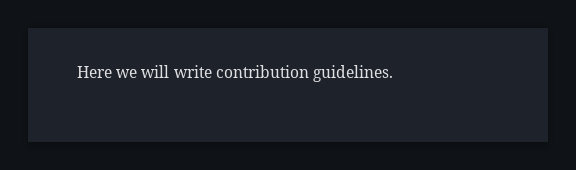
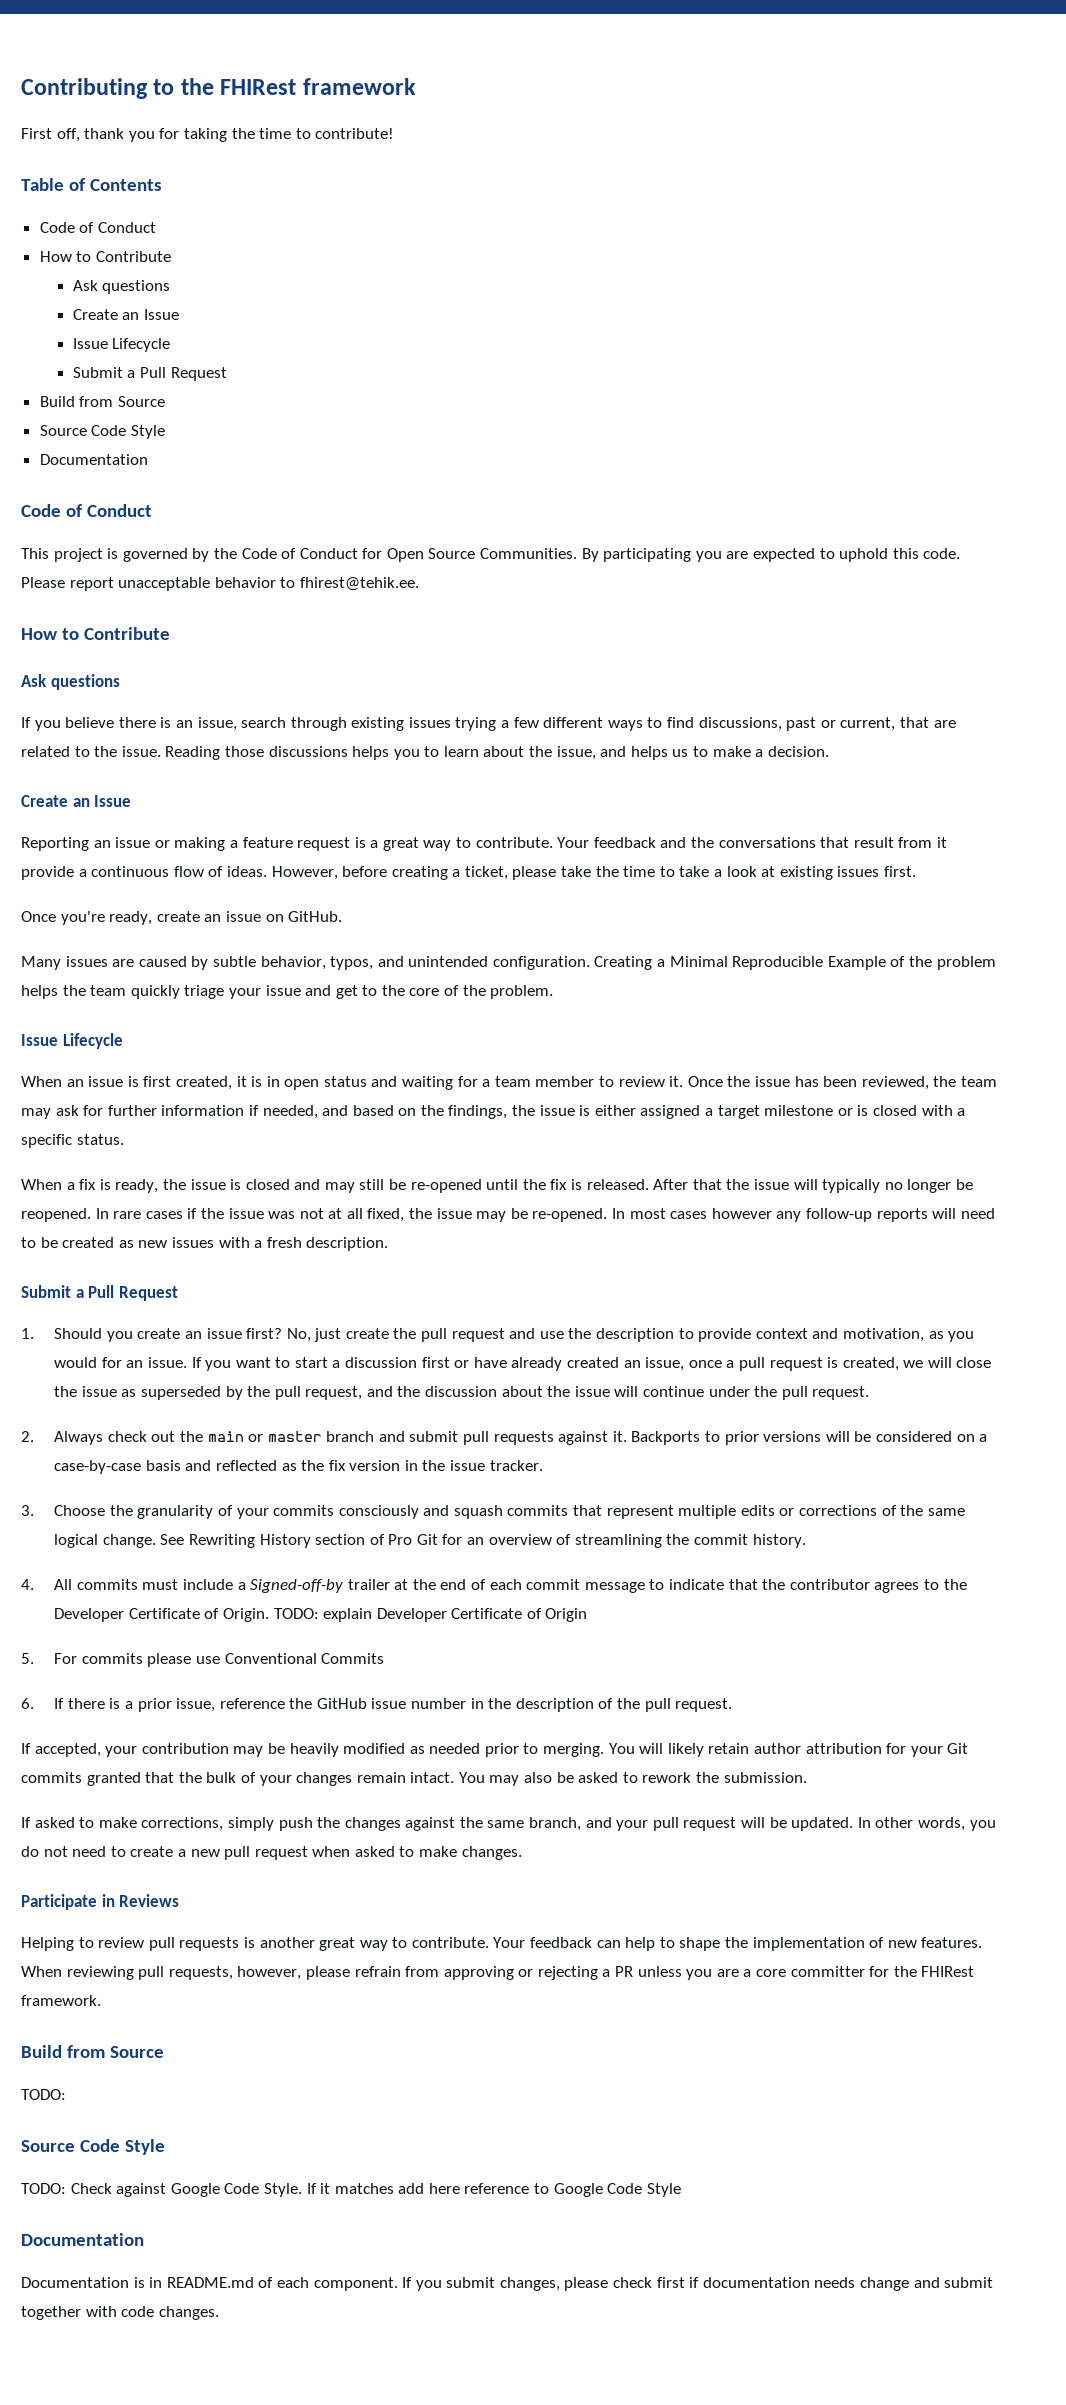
[77,65,393,82] Here we will write contribution guidelines. -> [21,78,416,99] [21,128,395,142] [21,178,163,191] [39,222,156,233] [39,251,171,262] [72,280,171,294] [72,309,180,320] [72,338,171,352] [72,367,227,381] [39,396,165,407] [39,425,165,439] [39,454,148,465] [21,504,153,517] [21,548,961,562] [21,577,419,591] [21,627,171,640] [21,674,120,690] [21,717,956,731] [21,746,829,760] [21,795,132,807] [21,837,947,851] [21,866,916,880] [21,911,343,925] [21,956,996,970] [21,985,554,999] [21,1033,123,1049] [21,1076,997,1090] [21,1105,966,1119] [21,1134,124,1148] [21,1179,973,1193] [21,1208,995,1222] [21,1237,389,1251] [21,1285,178,1301] [21,1328,975,1342] [54,1357,992,1371] [54,1386,870,1400] [21,1431,988,1445] [54,1460,543,1474] [21,1505,965,1519] [54,1534,806,1548] [21,1579,967,1593] [54,1608,588,1622] [21,1653,385,1667] [21,1698,733,1712] [21,1743,969,1757] [21,1772,807,1786] [21,1817,996,1831] [21,1846,522,1860] [21,1894,180,1910] [21,1937,983,1951] [21,1966,975,1980] [21,1995,101,2006] [21,2045,165,2058] [21,2089,66,2100] [21,2139,166,2155] [21,2183,681,2197] [21,2233,144,2246] [21,2277,994,2291] [21,2306,219,2320] Contributing to the FHIRest framework // First off, thank you for taking the time to contribute! // Table of Contents // Code of Conduct // How to Contribute // Ask questions // Create an Issue // Issue Lifecycle // Submit a Pull Request // Build from Source // Source Code Style // Documentation // Code of Conduct // This project is governed by the Code of Conduct for Open Source Communities. By participating you are expected to uphold this code. Please report unacceptable behavior to fhirest@tehik.ee. // How to Contribute // Ask questions // If you believe there is an issue, search through existing issues trying a few different ways to find discussions, past or current, that are related to the issue. Reading those discussions helps you to learn about the issue, and helps us to make a decision. // Create an Issue // Reporting an issue or making a feature request is a great way to contribute. Your feedback and the conversations that result from it provide a continuous flow of ideas. However, before creating a ticket, please take the time to take a look at existing issues first. // Once you're ready, create an issue on GitHub. // Many issues are caused by subtle behavior, typos, and unintended configuration. Creating a Minimal Reproducible Example of the problem helps the team quickly triage your issue and get to the core of the problem. // Issue Lifecycle // When an issue is first created, it is in open status and waiting for a team member to review it. Once the issue has been reviewed, the team may ask for further information if needed, and based on the findings, the issue is either assigned a target milestone or is closed with a specific status. // When a fix is ready, the issue is closed and may still be re-opened until the fix is released. After that the issue will typically no longer be reopened. In rare cases if the issue was not at all fixed, the issue may be re-opened. In most cases however any follow-up reports will need to be created as new issues with a fresh description. // Submit a Pull Request // 1. Should you create an issue first? No, just create the pull request and use the description to provide context and motivation, as you would for an issue. If you want to start a discussion first or have already created an issue, once a pull request is created, we will close the issue as superseded by the pull request, and the discussion about the issue will continue under the pull request. // 2. Always check out the main or master branch and submit pull requests against it. Backports to prior versions will be considered on a case-by-case basis and reflected as the fix version in the issue tracker. // 3. Choose the granularity of your commits consciously and squash commits that represent multiple edits or corrections of the same logical change. See Rewriting History section of Pro Git for an overview of streamlining the commit history. // 4. All commits must include a Signed-off-by trailer at the end of each commit message to indicate that the contributor agrees to the Developer Certificate of Origin. TODO: explain Developer Certificate of Origin // 5. For commits please use Conventional Commits // 6. If there is a prior issue, reference the GitHub issue number in the description of the pull request. // If accepted, your contribution may be heavily modified as needed prior to merging. You will likely retain author attribution for your Git commits granted that the bulk of your changes remain intact. You may also be asked to rework the submission. // If asked to make corrections, simply push the changes against the same branch, and your pull request will be updated. In other words, you do not need to create a new pull request when asked to make changes. // Participate in Reviews // Helping to review pull requests is another great way to contribute. Your feedback can help to shape the implementation of new features. When reviewing pull requests, however, please refrain from approving or rejecting a PR unless you are a core committer for the FHIRest framework. // Build from Source // TODO: // Source Code Style // TODO: Check against Google Code Style. If it matches add here reference to Google Code Style // Documentation // Documentation is in README.md of each component. If you submit changes, please check first if documentation needs change and submit together with code changes.

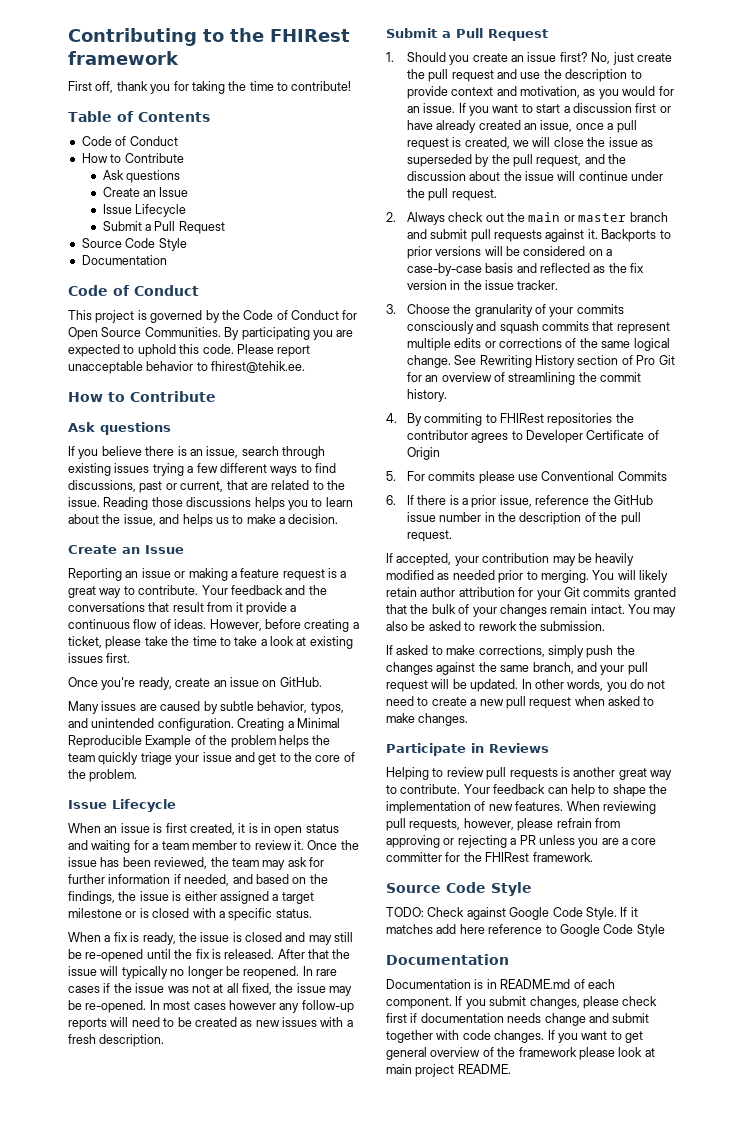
[39,396,165,407] // Build from Source -> (225, 227) none
[54,1579,967,1593] [54,1608,373,1622] All commits must include a Signed-off-by trailer at the end of each commit message to indicate that the contributor agrees to the Developer Certificate of Origin. TODO: explain -> [406,413,634,426] [406,430,523,443] By commiting to FHIRest repositories the contributor agrees to
[21,2045,165,2058] [21,2089,66,2100] // Build from Source // TODO: -> (593, 857) none
(219, 2313) none -> [547,1030,643,1043] [386,1047,655,1060] [386,1064,511,1077] If you want to get general overview of the framework please look at main project README.

